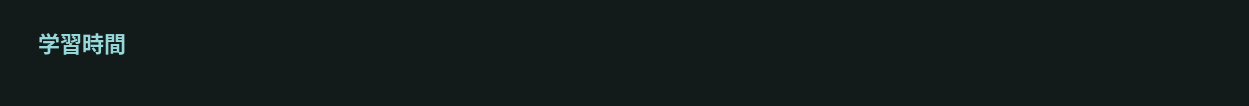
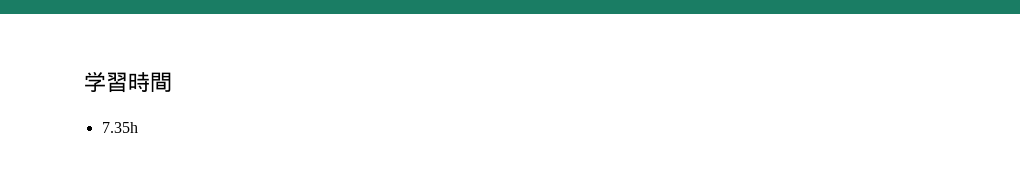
(126, 44) none -> [101,122,138,133] // 7.35h

